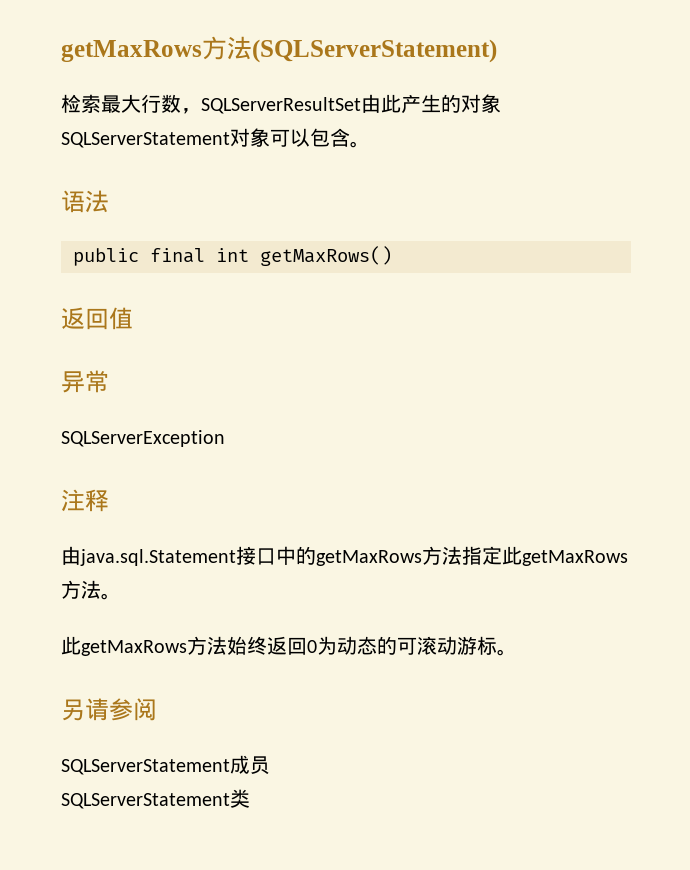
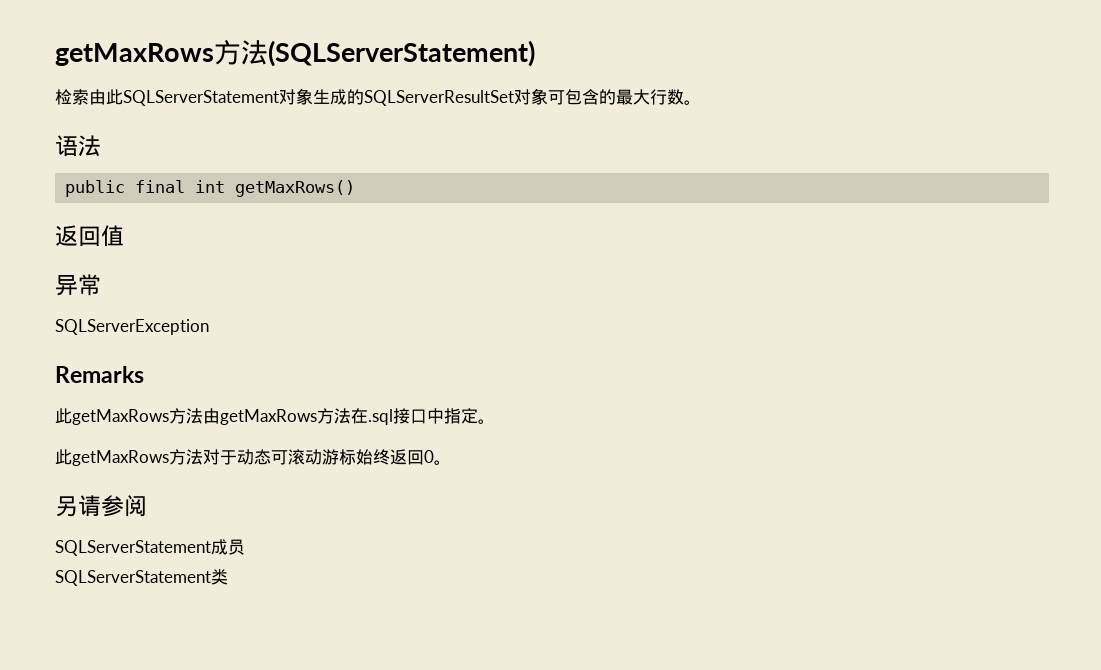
[101,94,501,114] [61,128,350,148] 最大行数，SQLServerResultSet由此产生的对象SQLServerStatement对象可以包含 -> [89,88,684,106] 由此SQLServerStatement对象生成的SQLServerResultSet对象可包含的最大行数
[61,489,109,512] [61,546,628,566] [61,580,121,600] [61,636,497,656] 注释 // 由java.sql.Statement接口中的getMaxRows方法指定此getMaxRows方法。 // 此getMaxRows方法始终返回0为动态的可滚动游标 -> [55,366,144,383] [55,408,495,425] [55,449,434,466] Remarks // 此getMaxRows方法由getMaxRows方法在.sql接口中指定。 // 此getMaxRows方法对于动态可滚动游标始终返回0

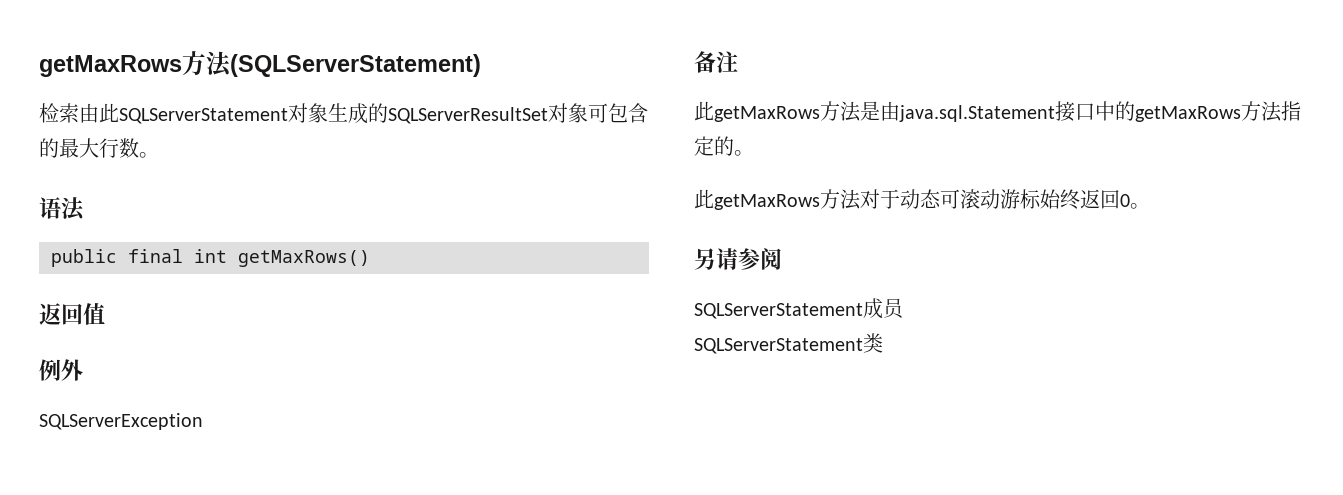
[55,274,101,296] 异常 -> [39,359,83,381] 例外
[55,366,144,383] [55,408,478,425] Remarks // 此getMaxRows方法由getMaxRows方法在.sql接口中指定 -> [694,51,738,73] [694,101,1301,122] [694,136,734,156] 备注 // 此getMaxRows方法是由java.sql.Statement接口中的getMaxRows方法指定的

